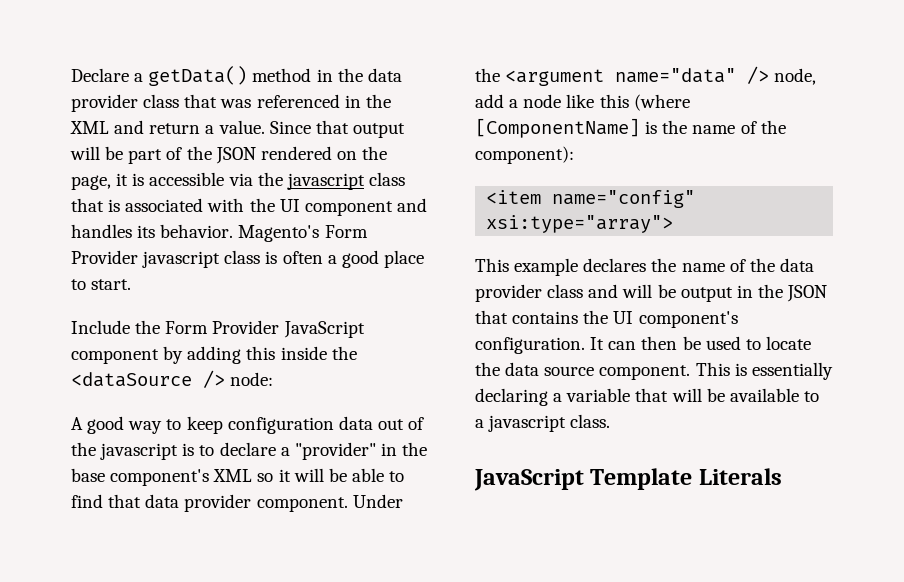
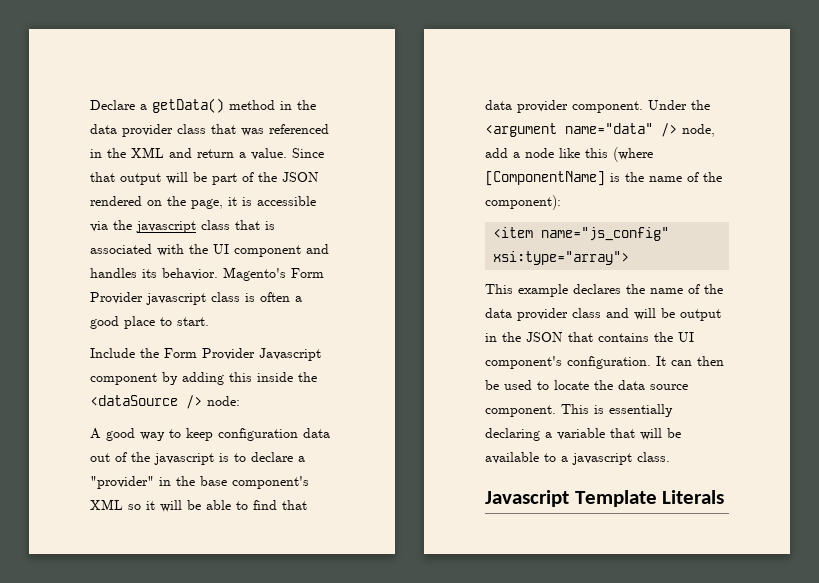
[283,321,365,338] JavaScript -> [259,348,321,361] Javascript
[552,190,696,208] name="config" -> [541,227,670,241] name="js_config"
[474,469,584,491] JavaScript -> [485,490,569,507] Javascript

